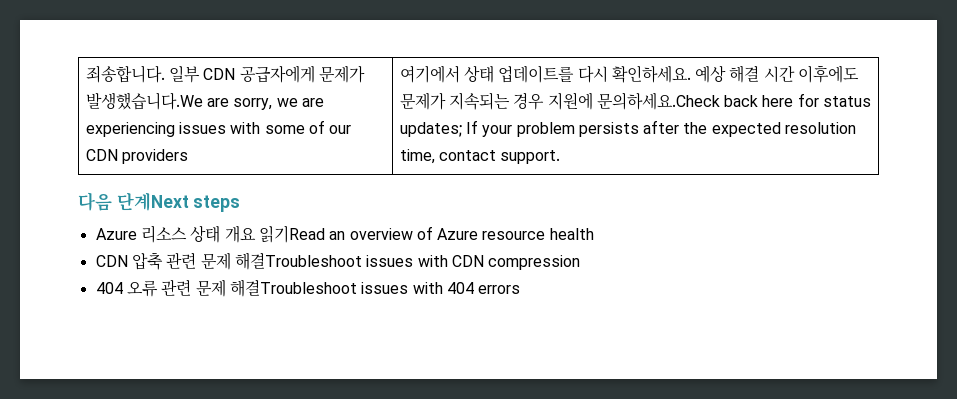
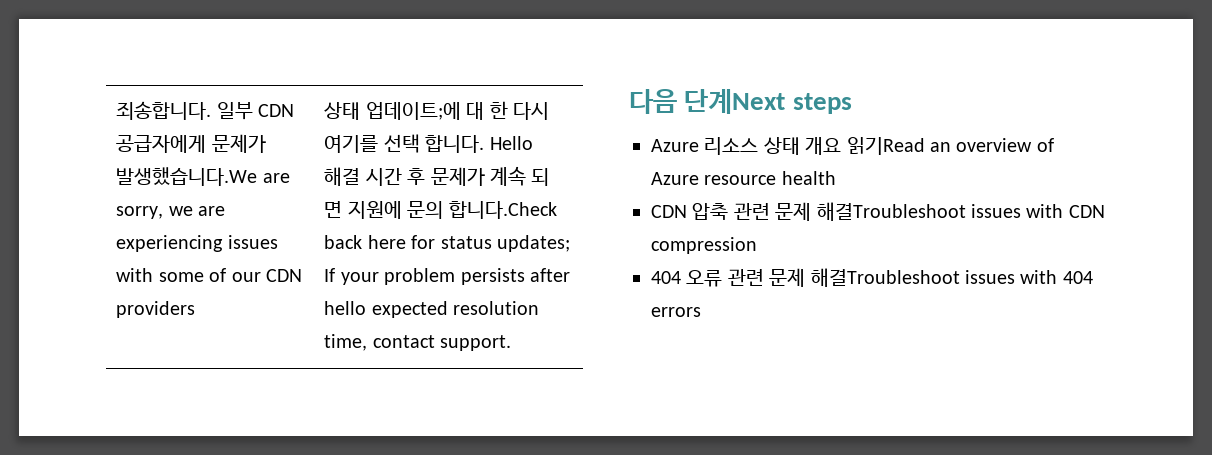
[399,65,860,83] [399,92,720,110] 여기에서 상태 업데이트를 다시 확인하세요. 예상 해결 시간 이후에도 문제가 지속되는 경우 지원에 문의하세요.Check -> [324,101,550,120] [324,134,533,153] [324,166,550,186] [324,201,557,219] 상태 업데이트;에 대 한 다시 여기를 선택 합니다. Hello 해결 시간 후 문제가 계속 되 면 지원에 문의 합니다.Check
[683,122,708,134] the -> [324,301,367,315] hello

